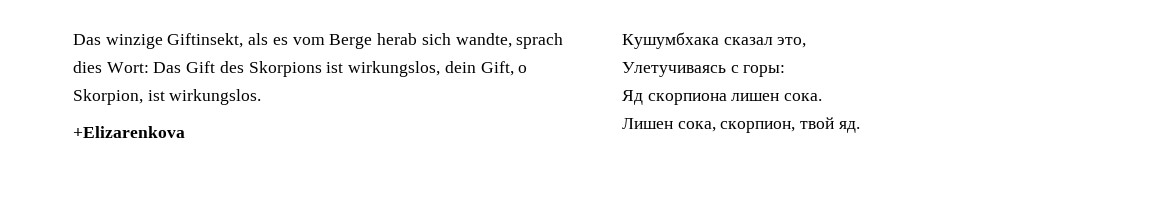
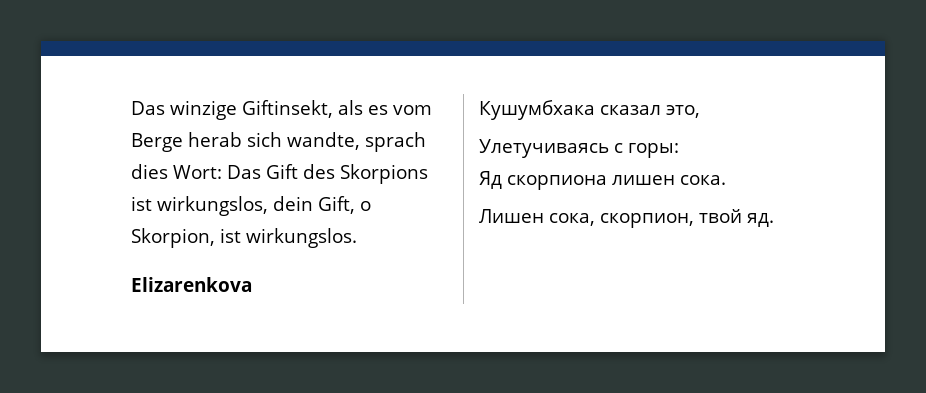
[73,126,185,138] +Elizarenkova -> [131,277,252,292] Elizarenkova

